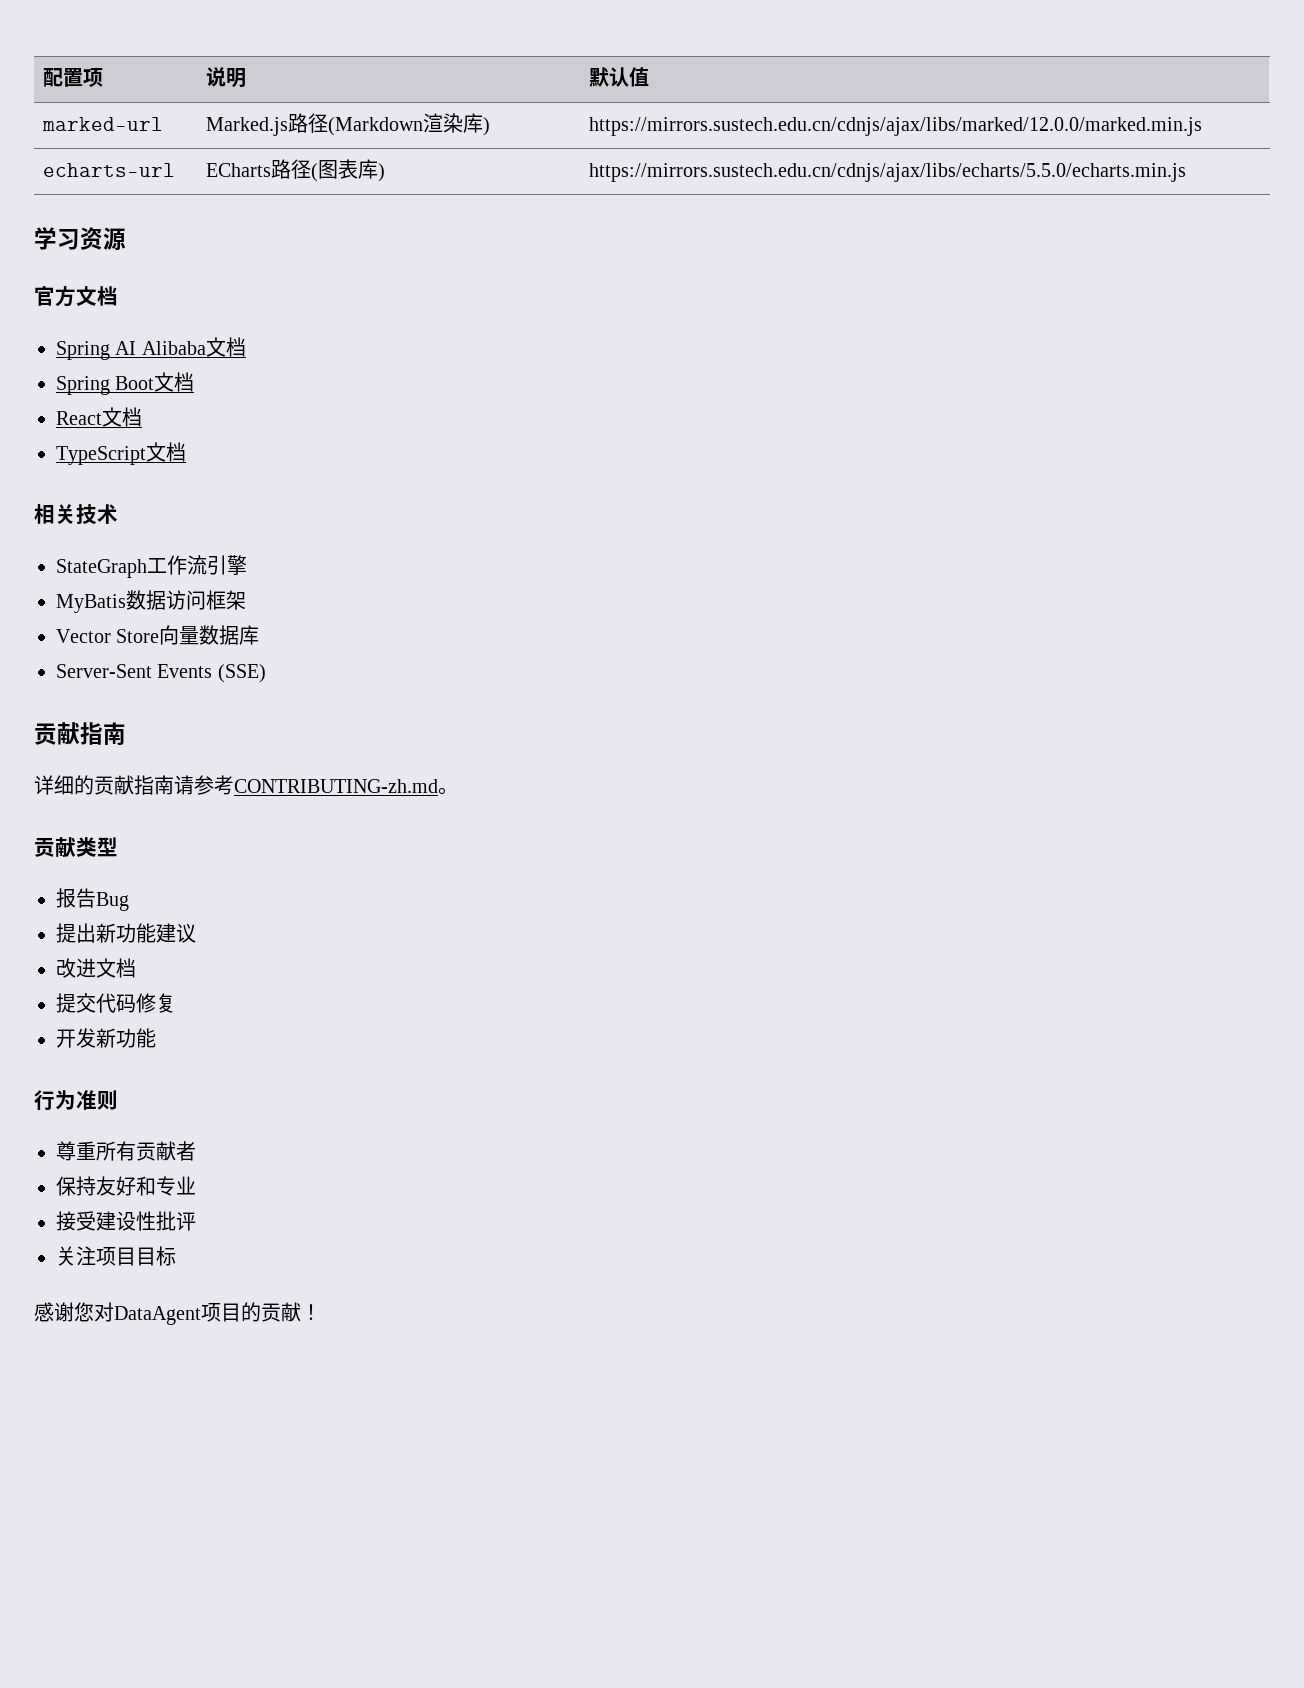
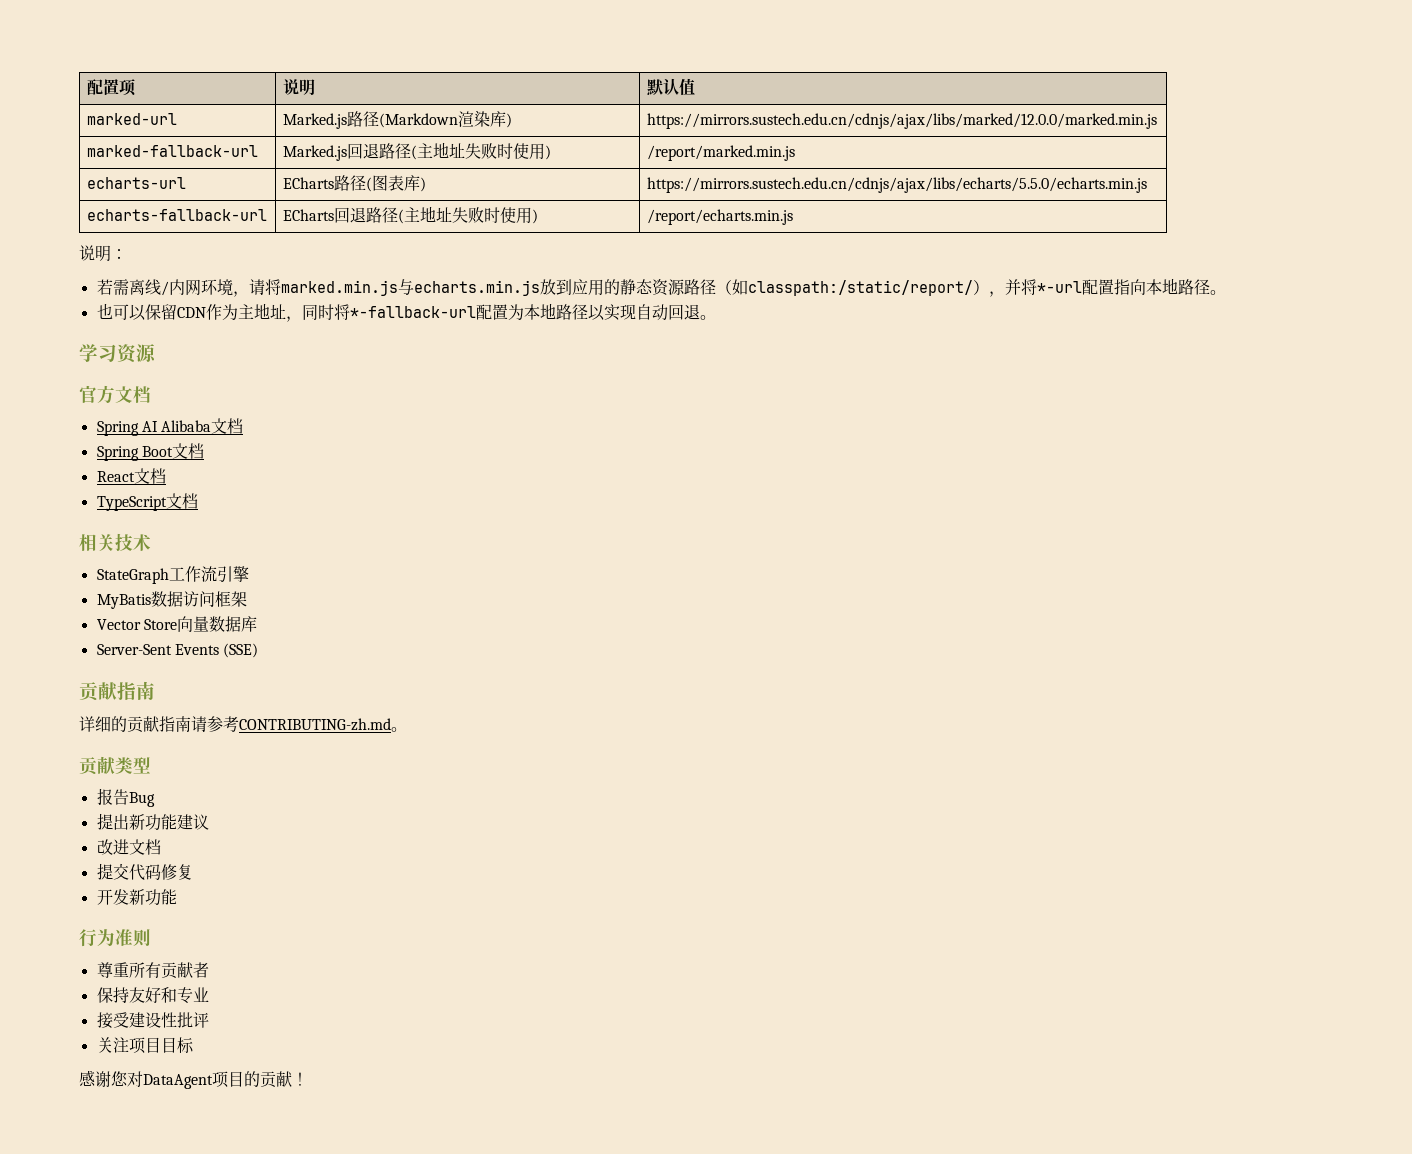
(1202, 126) none -> [86,145,258,157] [282,142,551,161] [646,145,795,161] // marked-fallback-url | Marked.js回退路径(主地址失败时使用) | /report/marked.min.js
(1186, 172) none -> [86,209,267,221] [282,206,538,224] [646,209,793,225] [79,245,127,262] [96,278,1226,297] [96,303,716,322] // echarts-fallback-url | ECharts回退路径(主地址失败时使用) | /report/echarts.min.js // 说明： // 若需离线/内网环境，请将marked.min.js与echarts.min.js放到应用的静态资源路径（如classpath:/static/report/），并将*-url配置指向本地路径。 // 也可以保留CDN作为主地址，同时将*-fallback-url配置为本地路径以实现自动回退。

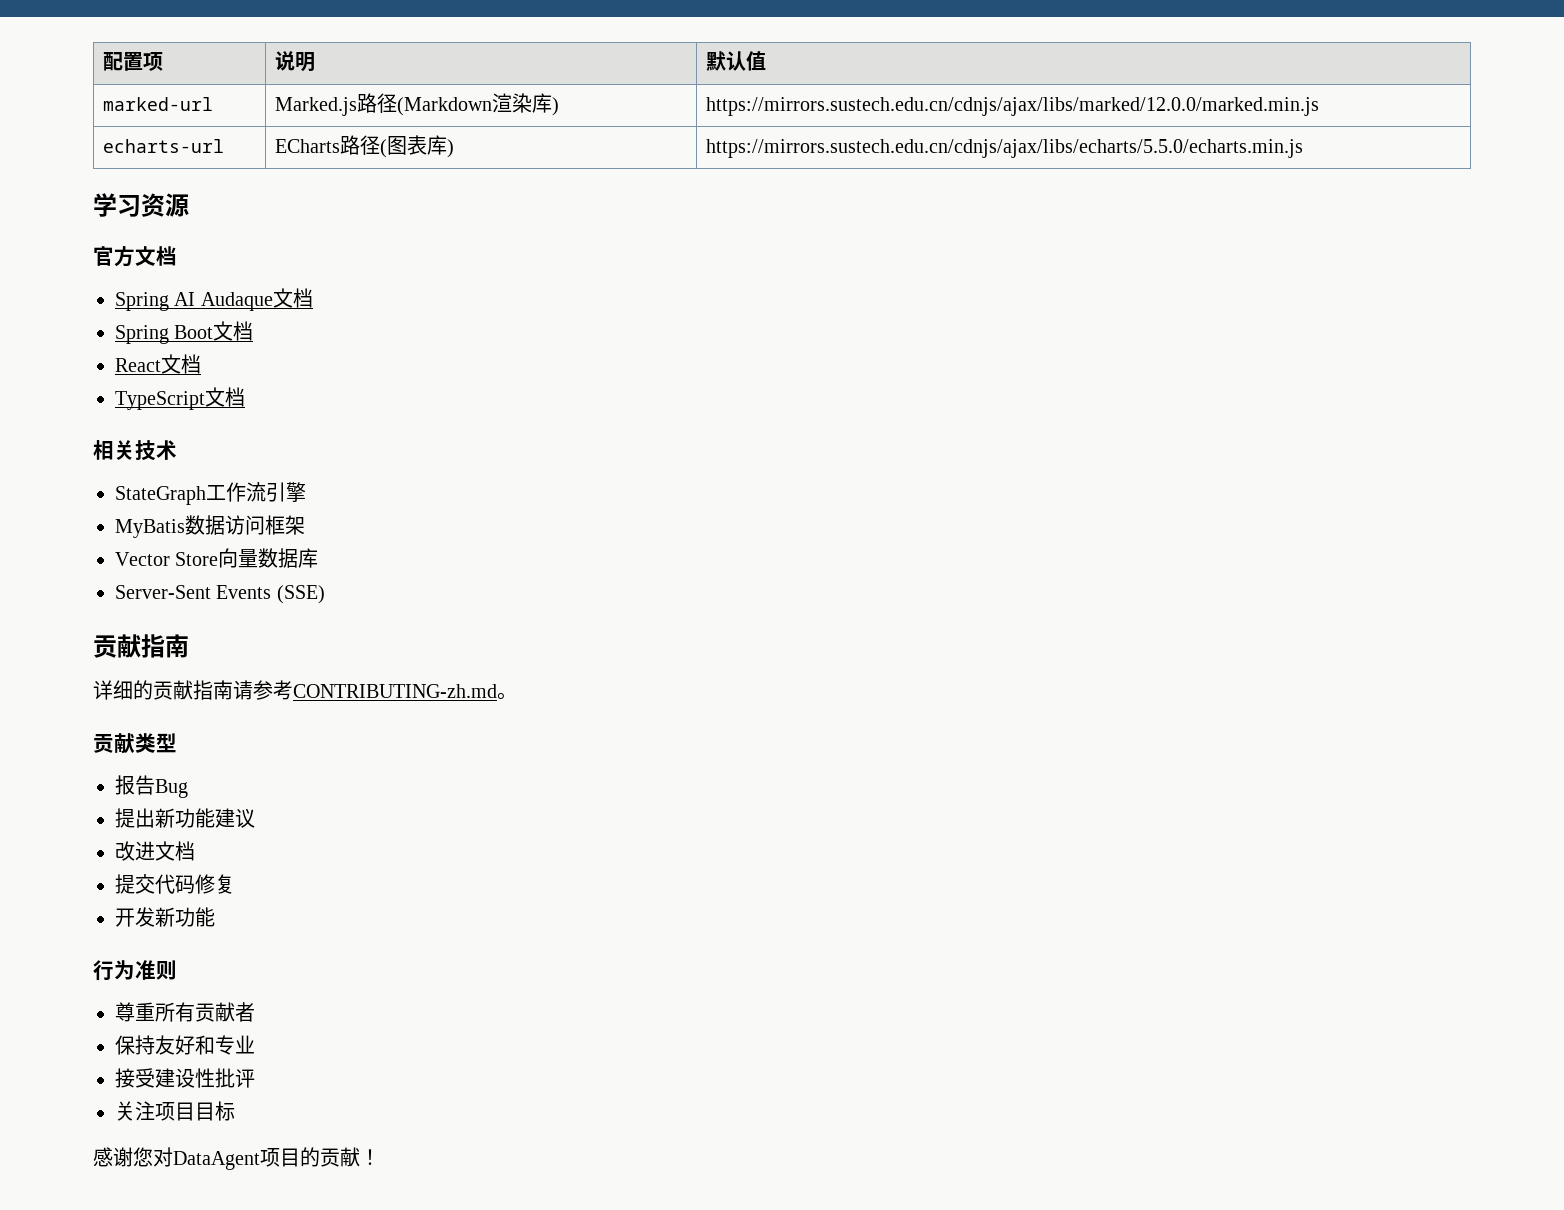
[86,145,258,157] [282,142,551,161] [646,145,795,161] // marked-fallback-url | Marked.js回退路径(主地址失败时使用) | /report/marked.min.js -> (1319, 106) none
[86,209,267,221] [282,206,538,224] [646,209,793,225] [79,245,127,262] [96,278,1226,297] [96,303,716,322] // echarts-fallback-url | ECharts回退路径(主地址失败时使用) | /report/echarts.min.js // 说明： // 若需离线/内网环境，请将marked.min.js与echarts.min.js放到应用的静态资源路径（如classpath:/static/report/），并将*-url配置指向本地路径。 // 也可以保留CDN作为主地址，同时将*-fallback-url配置为本地路径以实现自动回退。 -> (1303, 148) none
[161,420,212,432] Alibaba -> [200,292,273,311] Audaque

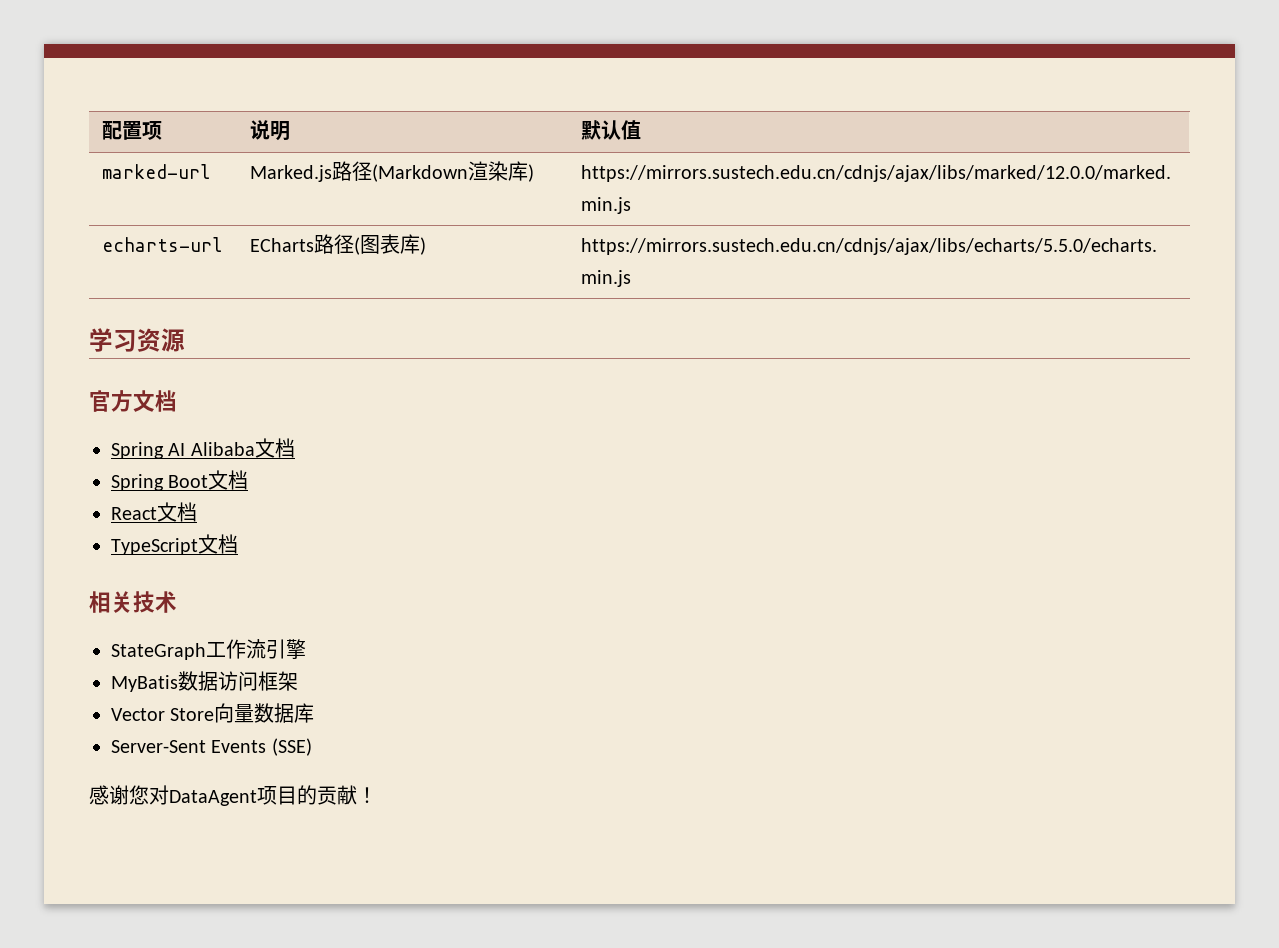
[200,292,273,311] Audaque -> [190,442,255,456] Alibaba
[93,634,189,658] [93,680,517,700] [93,733,177,754] [115,775,188,798] [115,808,255,828] [115,841,195,861] [115,874,235,894] [115,907,215,927] [93,960,177,981] [115,1002,255,1022] [115,1035,255,1055] [115,1068,255,1088] [115,1101,235,1121] // 贡献指南 // 详细的贡献指南请参考CONTRIBUTING-zh.md。 // 贡献类型 // 报告Bug // 提出新功能建议 // 改进文档 // 提交代码修复 // 开发新功能 // 行为准则 // 尊重所有贡献者 // 保持友好和专业 // 接受建设性批评 // 关注项目目标 -> (312, 747) none

